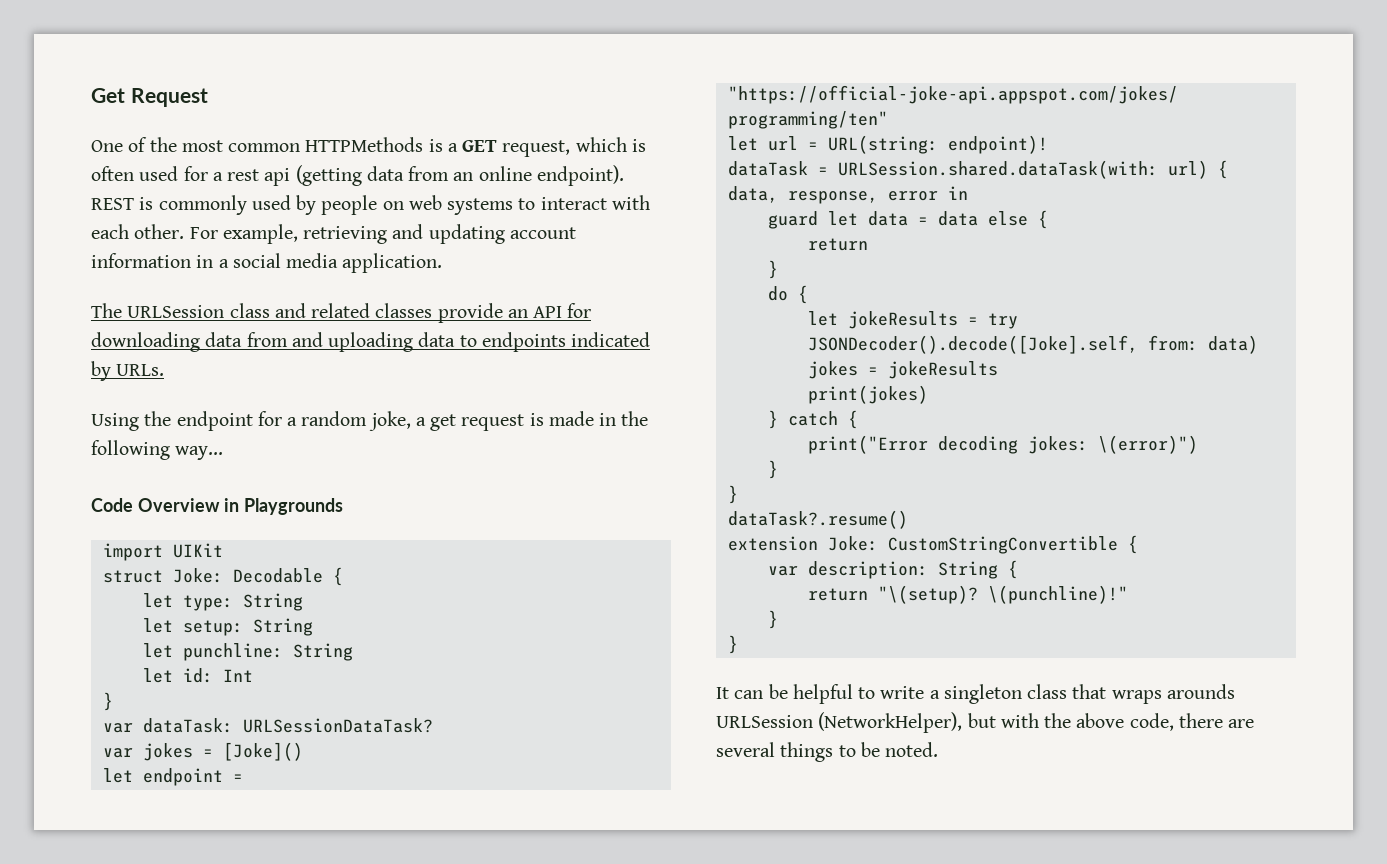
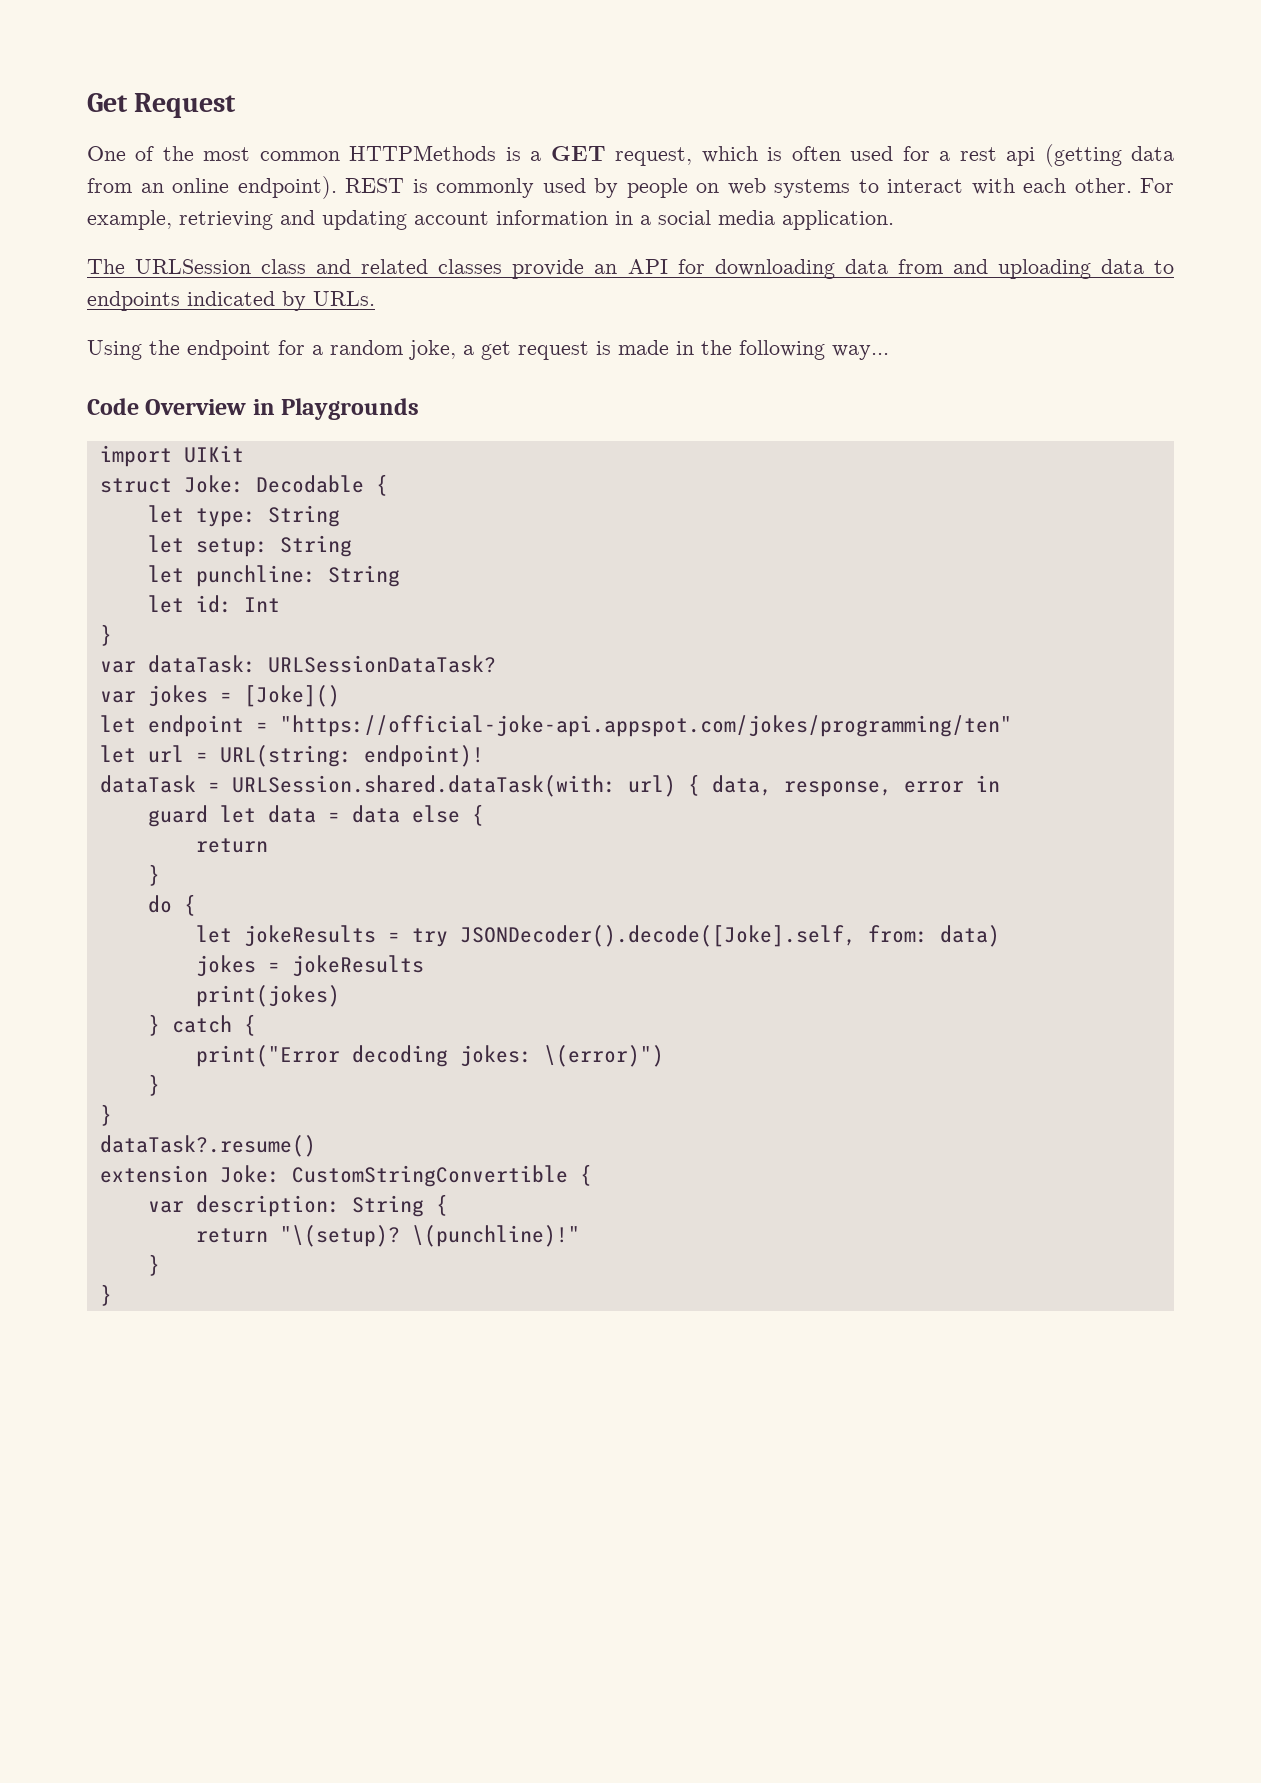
[716,684,1235,704] [716,712,1255,733] [716,742,939,762] // It can be helpful to write a singleton class that wraps arounds URLSession (NetworkHelper), but with the above code, there are several things to be noted. -> (112, 1295) none

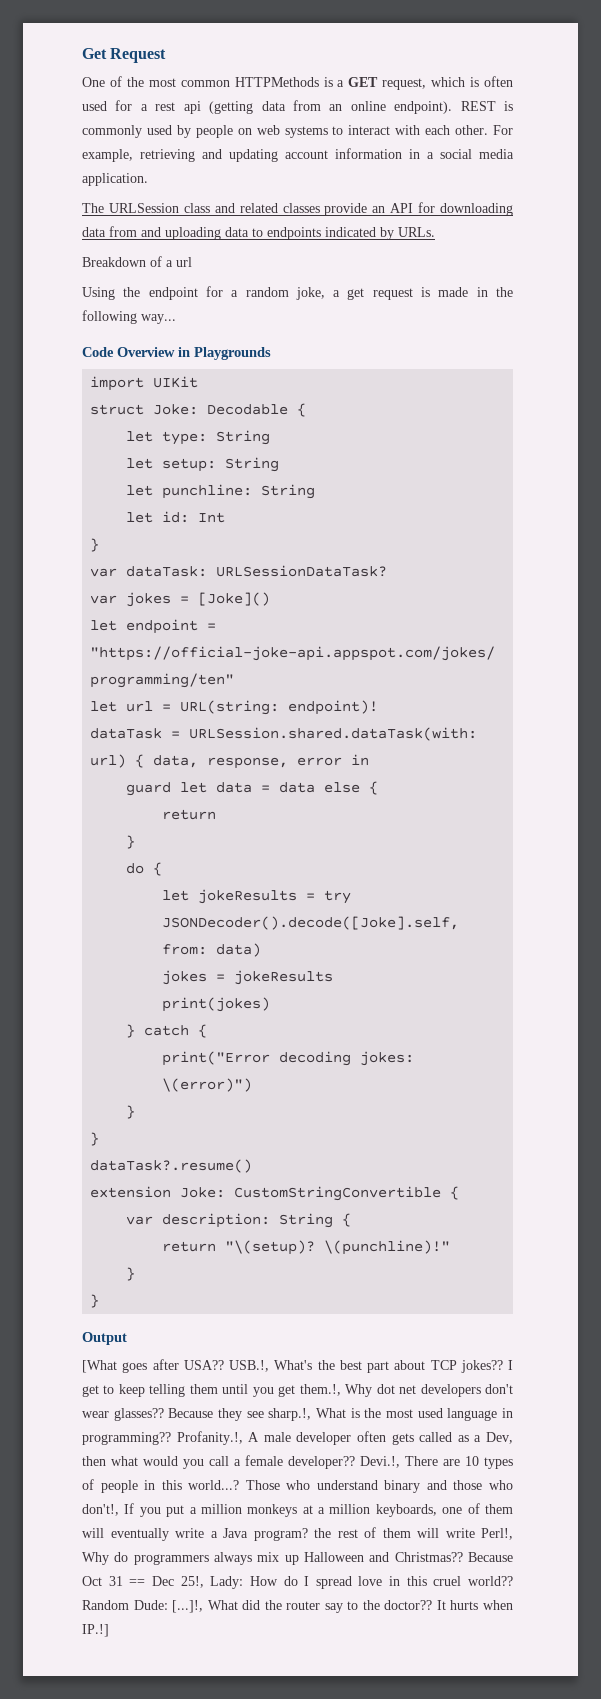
(375, 298) none -> [82,256,192,267] // Breakdown of a url
(112, 1295) none -> [82,1332,127,1345] [82,1359,513,1373] [82,1384,513,1397] [82,1408,514,1421] [82,1431,514,1445] [82,1455,513,1469] [82,1479,513,1493] [82,1503,513,1517] [82,1527,513,1541] [82,1552,513,1565] [82,1576,513,1589] [82,1600,514,1613] [82,1624,109,1637] // Output // [What goes after USA?? USB.!, What's the best part about TCP jokes?? I get to keep telling them until you get them.!, Why dot net developers don't wear glasses?? Because they see sharp.!, What is the most used language in programming?? Profanity.!, A male developer often gets called as a Dev, then what would you call a female developer?? Devi.!, There are 10 types of people in this world...? Those who understand binary and those who don't!, If you put a million monkeys at a million keyboards, one of them will eventually write a Java program? the rest of them will write Perl!, Why do programmers always mix up Halloween and Christmas?? Because Oct 31 == Dec 25!, Lady: How do I spread love in this cruel world?? Random Dude: [...]!, What did the router say to the doctor?? It hurts when IP.!]

